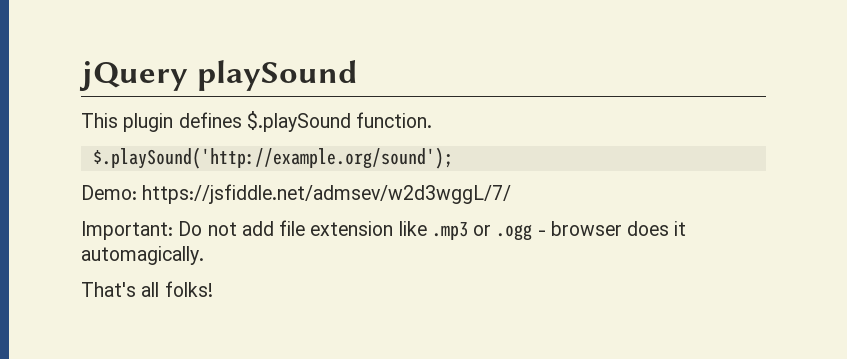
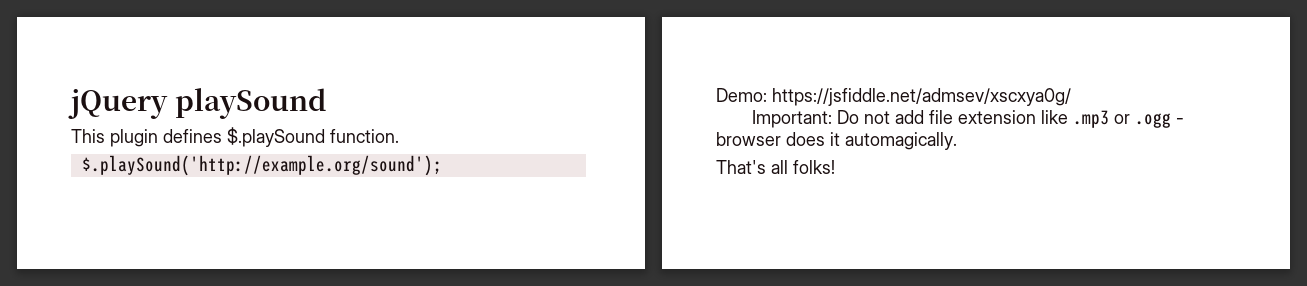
[142,184,512,204] https://jsfiddle.net/admsev/w2d3wggL/7/ -> [772,88,1071,106] https://jsfiddle.net/admsev/xscxya0g/

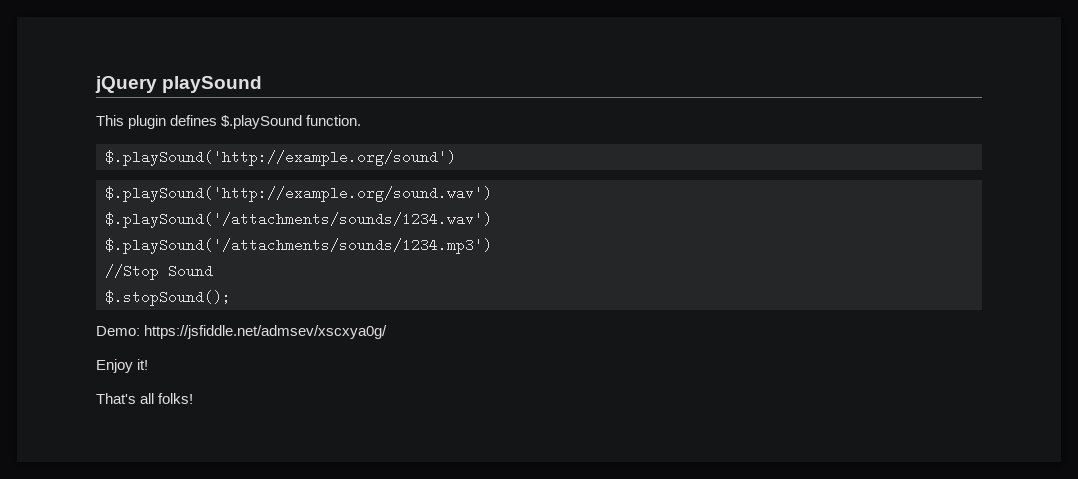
[81,155,442,176] [716,88,1071,106] [751,110,1184,128] [716,132,957,150] $.playSound('http://example.org/sound'); // Demo: https://jsfiddle.net/admsev/xscxya0g/ // Important: Do not add file extension like .mp3 or .ogg - browser does it automagically. -> [105,150,456,166] [105,186,492,202] [105,212,492,228] [105,238,492,254] [105,264,213,280] [105,290,231,306] [96,325,388,339] [96,359,149,373] $.playSound('http://example.org/sound') // $.playSound('http://example.org/sound.wav') // $.playSound('/attachments/sounds/1234.wav') // $.playSound('/attachments/sounds/1234.mp3') // //Stop Sound // $.stopSound(); // Demo: https://jsfiddle.net/admsev/xscxya0g/ // Enjoy it!

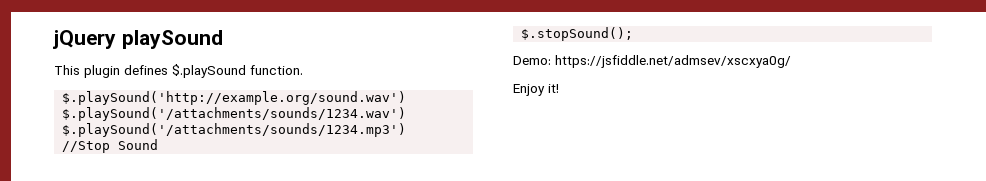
[105,150,456,166] // $.playSound('http://example.org/sound') -> (303, 70) none
[96,393,194,404] // That's all folks! -> (559, 88) none

